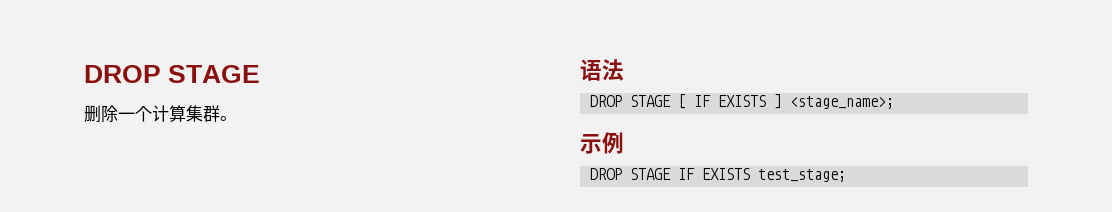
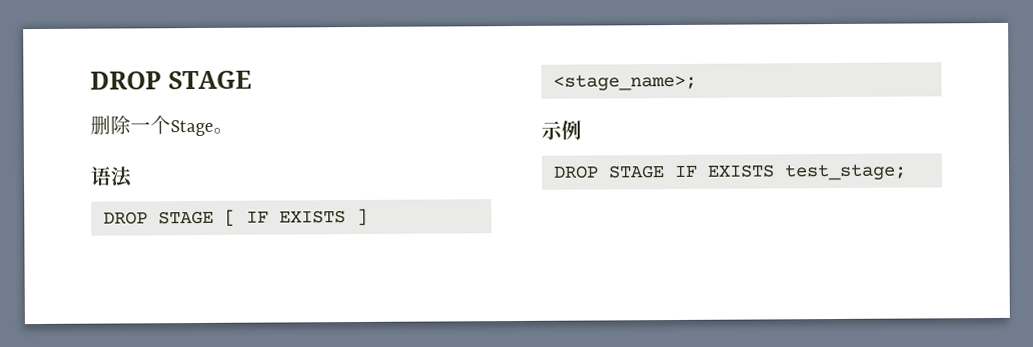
[152,105,220,122] 计算集群 -> [170,119,214,137] Stage

